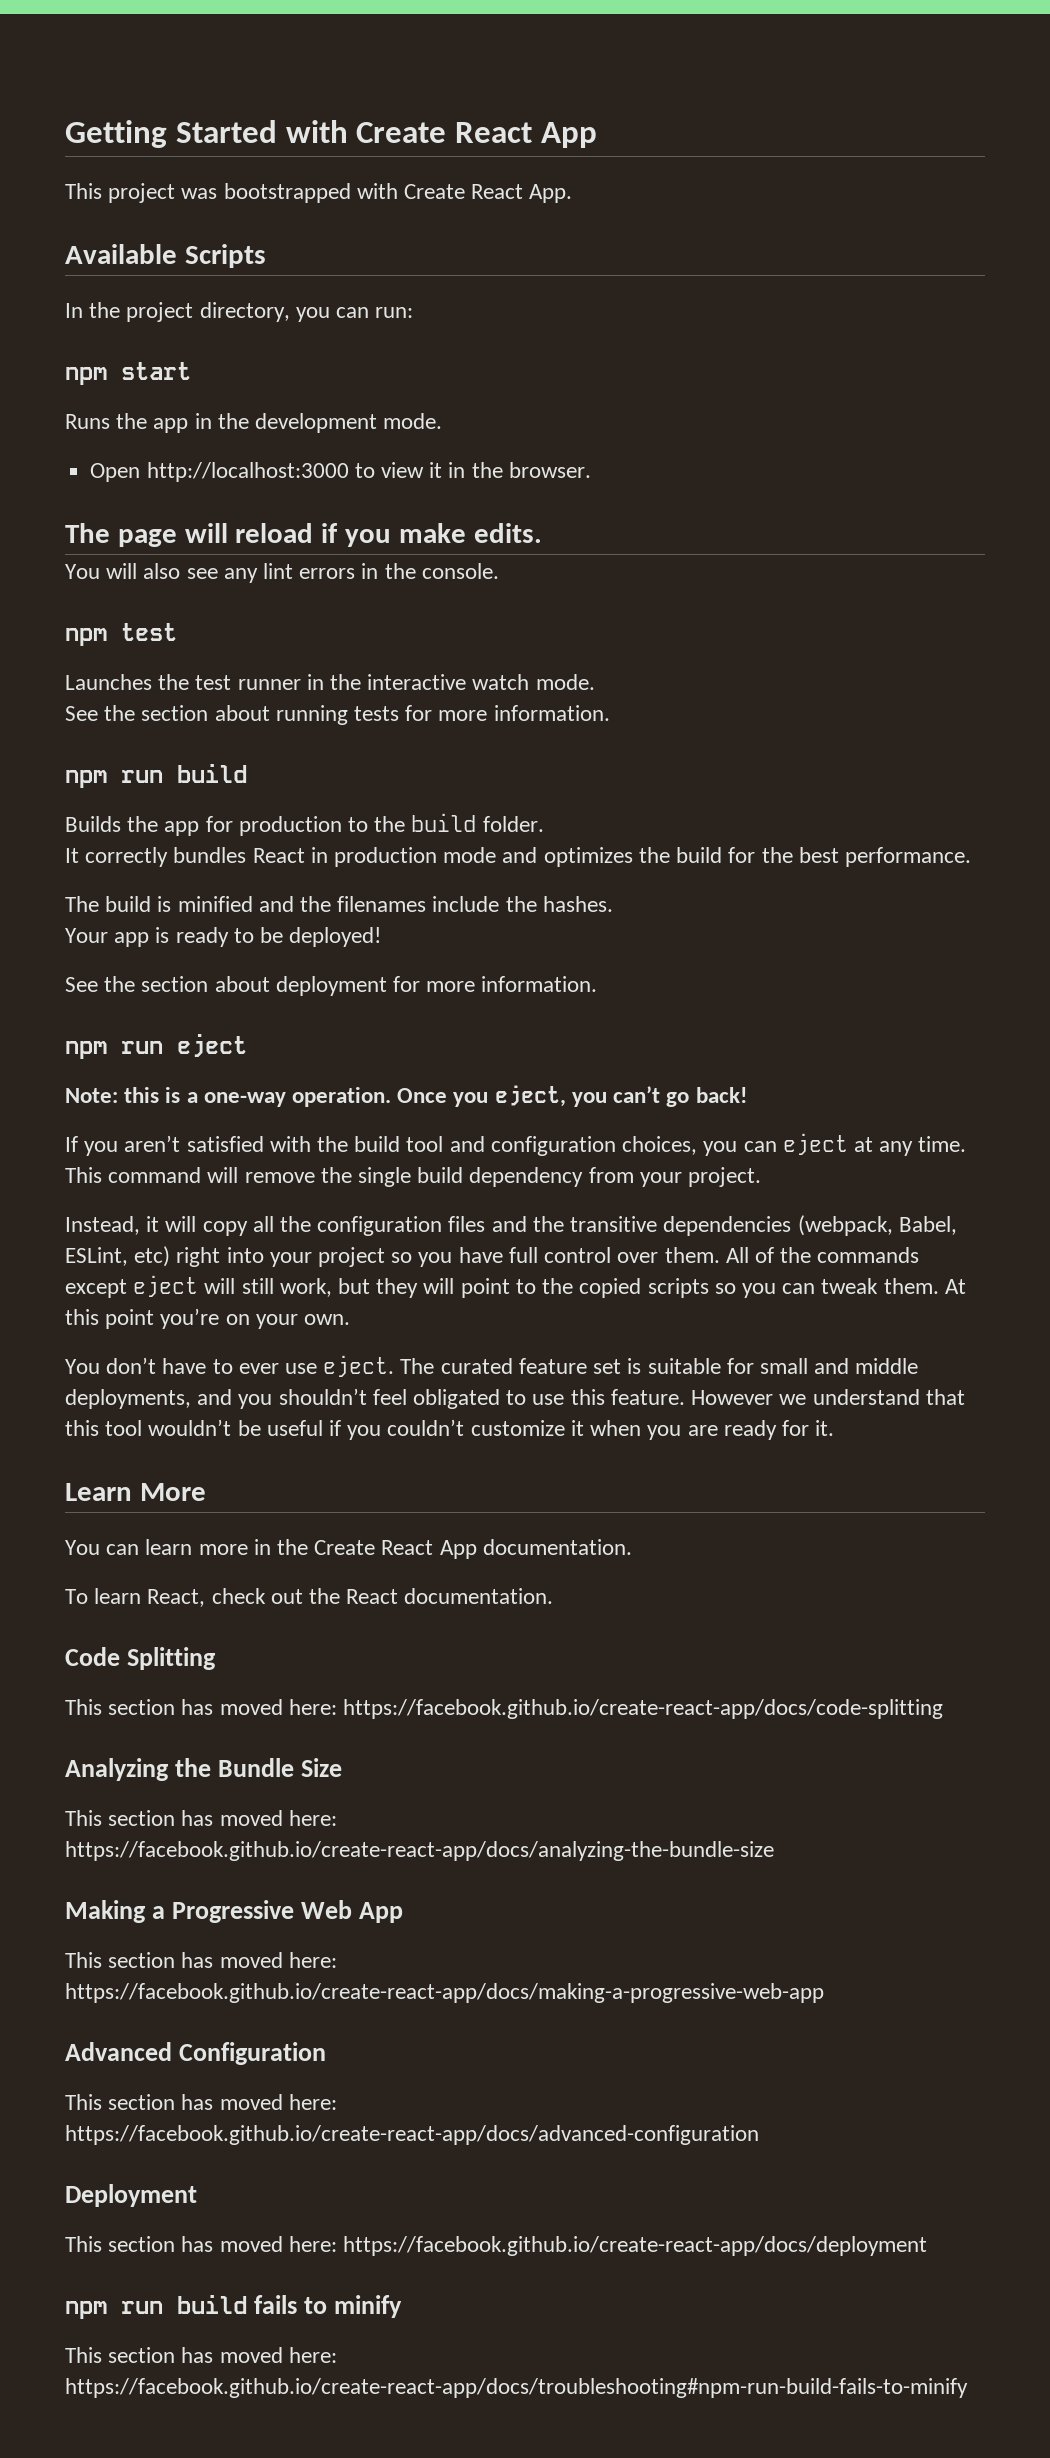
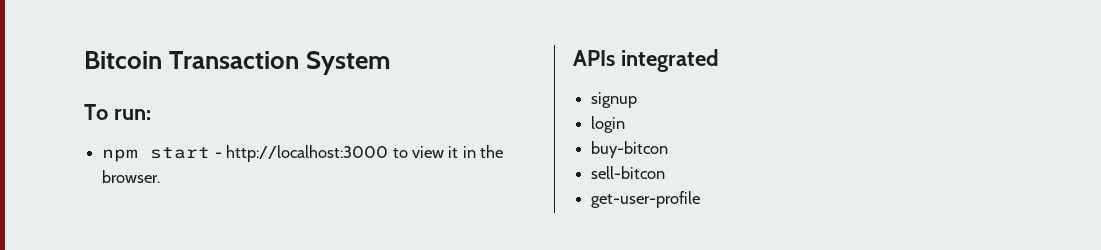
[65,120,597,148] [65,183,573,203] [65,244,266,268] [65,302,414,322] [65,362,191,385] [65,413,443,433] [90,463,141,482] Getting Started with Create React App // This project was bootstrapped with Create React App. // Available Scripts // In the project directory, you can run: // npm start // Runs the app in the development mode. // Open -> [84,51,392,75] [84,104,151,120] [102,147,222,162] Bitcoin Transaction System // To run: // npm start -
[65,523,542,547] [65,563,499,583] [65,623,177,646] [65,674,595,690] [65,705,610,725] [65,764,247,788] [65,813,544,836] [65,847,971,867] [65,896,613,912] [65,927,382,947] [65,976,598,996] [65,1034,247,1059] [65,1085,747,1107] [65,1133,967,1156] [65,1167,762,1187] [65,1215,957,1236] [65,1246,920,1267] [65,1275,966,1298] [65,1308,351,1329] [65,1355,919,1377] [65,1388,965,1409] [65,1419,835,1440] [65,1483,206,1501] [65,1539,632,1559] [65,1588,554,1607] [65,1647,217,1670] [65,1699,944,1719] [65,1758,343,1781] [65,1810,337,1826] [65,1841,774,1861] [65,1900,404,1923] [65,1952,337,1968] [65,1983,824,2003] [65,2042,327,2065] [65,2094,337,2110] [65,2125,759,2145] [65,2184,197,2207] [65,2236,928,2256] [65,2295,403,2319] [65,2347,337,2363] [65,2378,968,2398] The page will reload if you make edits. // You will also see any lint errors in the console. // npm test // Launches the test runner in the interactive watch mode. // See the section about running tests for more information. // npm run build // Builds the app for production to the build folder. // It correctly bundles React in production mode and optimizes the build for the best performance. // The build is minified and the filenames include the hashes. // Your app is ready to be deployed! // See the section about deployment for more information. // npm run eject // Note: this is a one-way operation. Once you eject, you can’t go back! // If you aren’t satisfied with the build tool and configuration choices, you can eject at any time. This command will remove the single build dependency from your project. // Instead, it will copy all the configuration files and the transitive dependencies (webpack, Babel, ESLint, etc) right into your project so you have full control over them. All of the commands except eject will still work, but they will point to the copied scripts so you can tweak them. At this point you’re on your own. // You don’t have to ever use eject. The curated feature set is suitable for small and middle deployments, and you shouldn’t feel obligated to use this feature. However we understand that this tool wouldn’t be useful if you couldn’t customize it when you are ready for it. // Learn More // You can learn more in the Create React App documentation. // To learn React, check out the React documentation. // Code Splitting // This section has moved here: https://facebook.github.io/create-react-app/docs/code-splitting // Analyzing the Bundle Size // This section has moved here: https://facebook.github.io/create-react-app/docs/analyzing-the-bundle-size // Making a Progressive Web App // This section has moved here: https://facebook.github.io/create-react-app/docs/making-a-progressive-web-app // Advanced Configuration // This section has moved here: https://facebook.github.io/create-react-app/docs/advanced-configuration // Deployment // This section has moved here: https://facebook.github.io/create-react-app/docs/deployment // npm run build fails to minify // This section has moved here: https://facebook.github.io/create-react-app/docs/troubleshooting#npm-run-build-fails-to-minify -> [573,49,719,72] [591,92,638,108] [591,116,626,133] [591,141,669,158] [591,166,666,179] [591,191,701,208] APIs integrated // signup // login // buy-bitcon // sell-bitcon // get-user-profile

